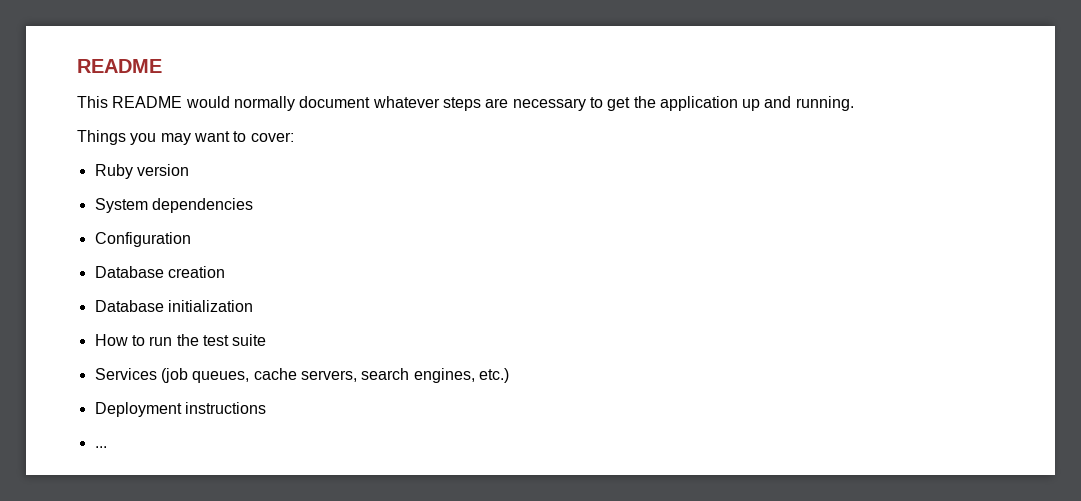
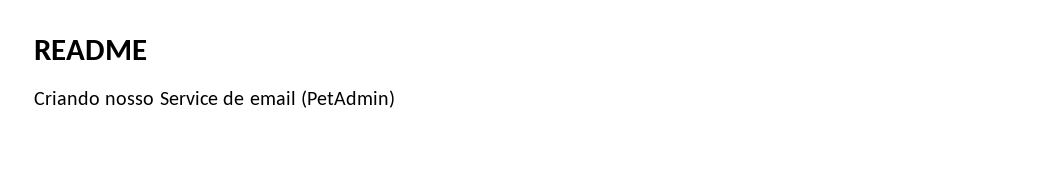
[77,96,854,111] [77,130,294,145] [94,164,189,179] [94,198,253,213] [94,232,191,247] [94,266,225,278] [94,300,253,312] [94,334,267,346] [94,368,509,383] [94,402,266,417] [94,446,107,448] This README would normally document whatever steps are necessary to get the application up and running. // Things you may want to cover: // Ruby version // System dependencies // Configuration // Database creation // Database initialization // How to run the test suite // Services (job queues, cache servers, search engines, etc.) // Deployment instructions // ... -> [34,90,395,108] Criando nosso Service de email (PetAdmin)

